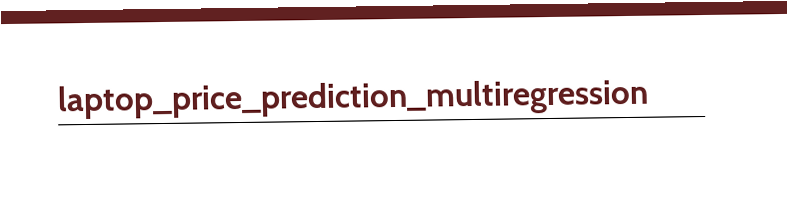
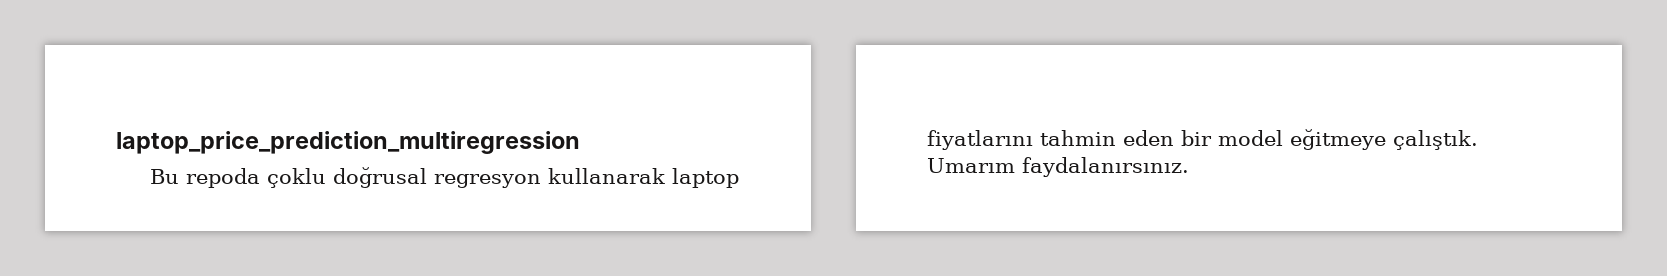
(649, 99) none -> [149,167,739,188] [927,129,1478,150] [927,157,1189,177] // Bu repoda çoklu doğrusal regresyon kullanarak laptop fiyatlarını tahmin eden bir model eğitmeye çalıştık. Umarım faydalanırsınız.

